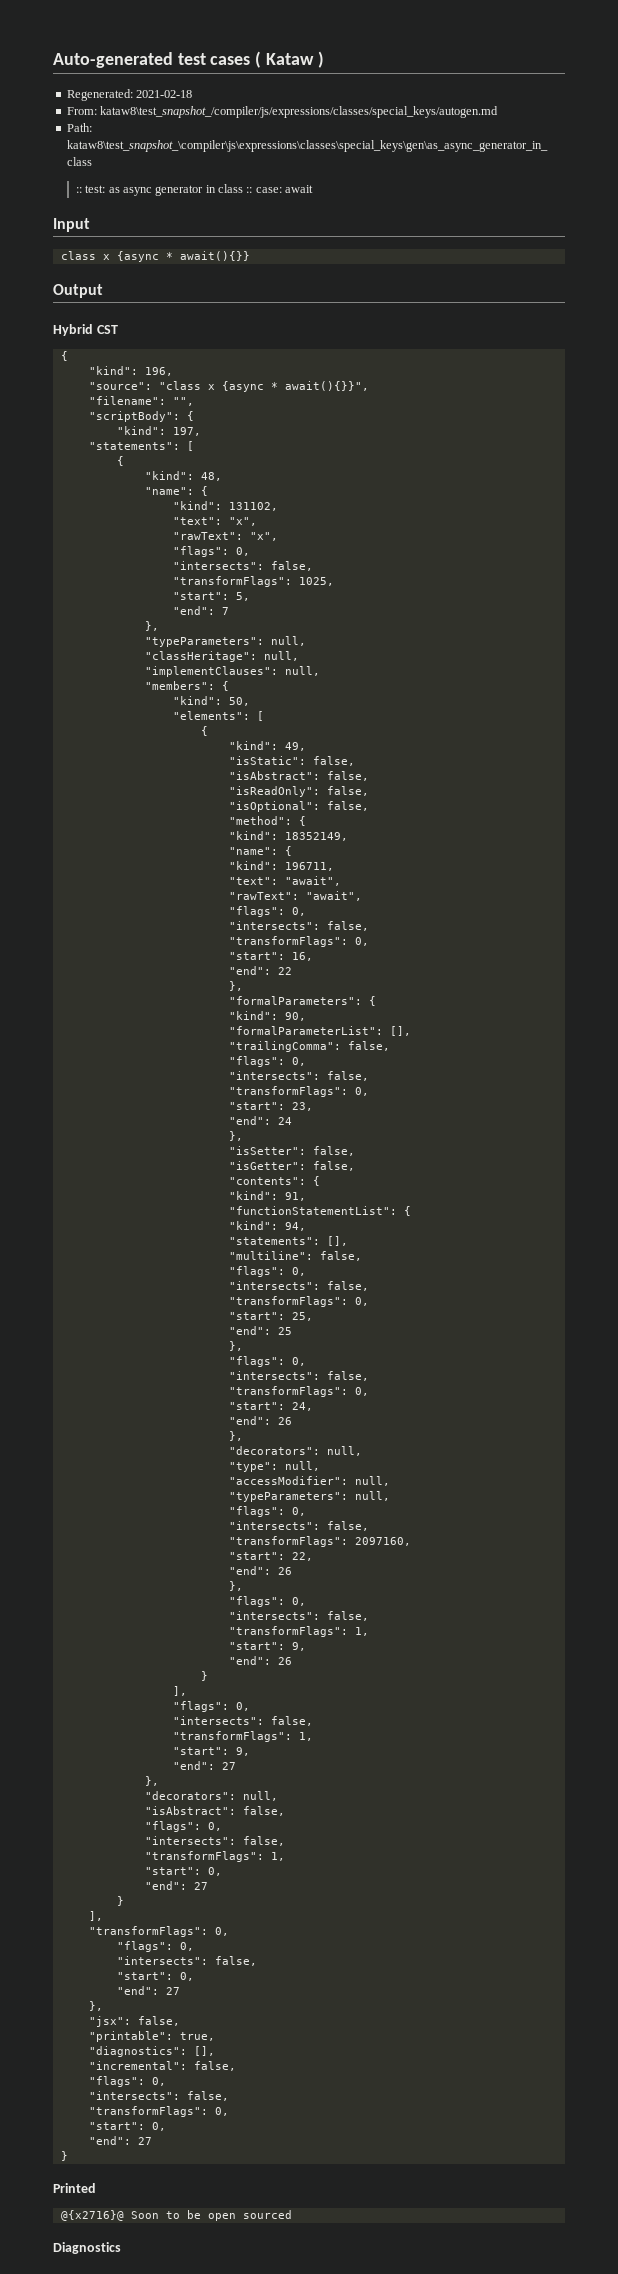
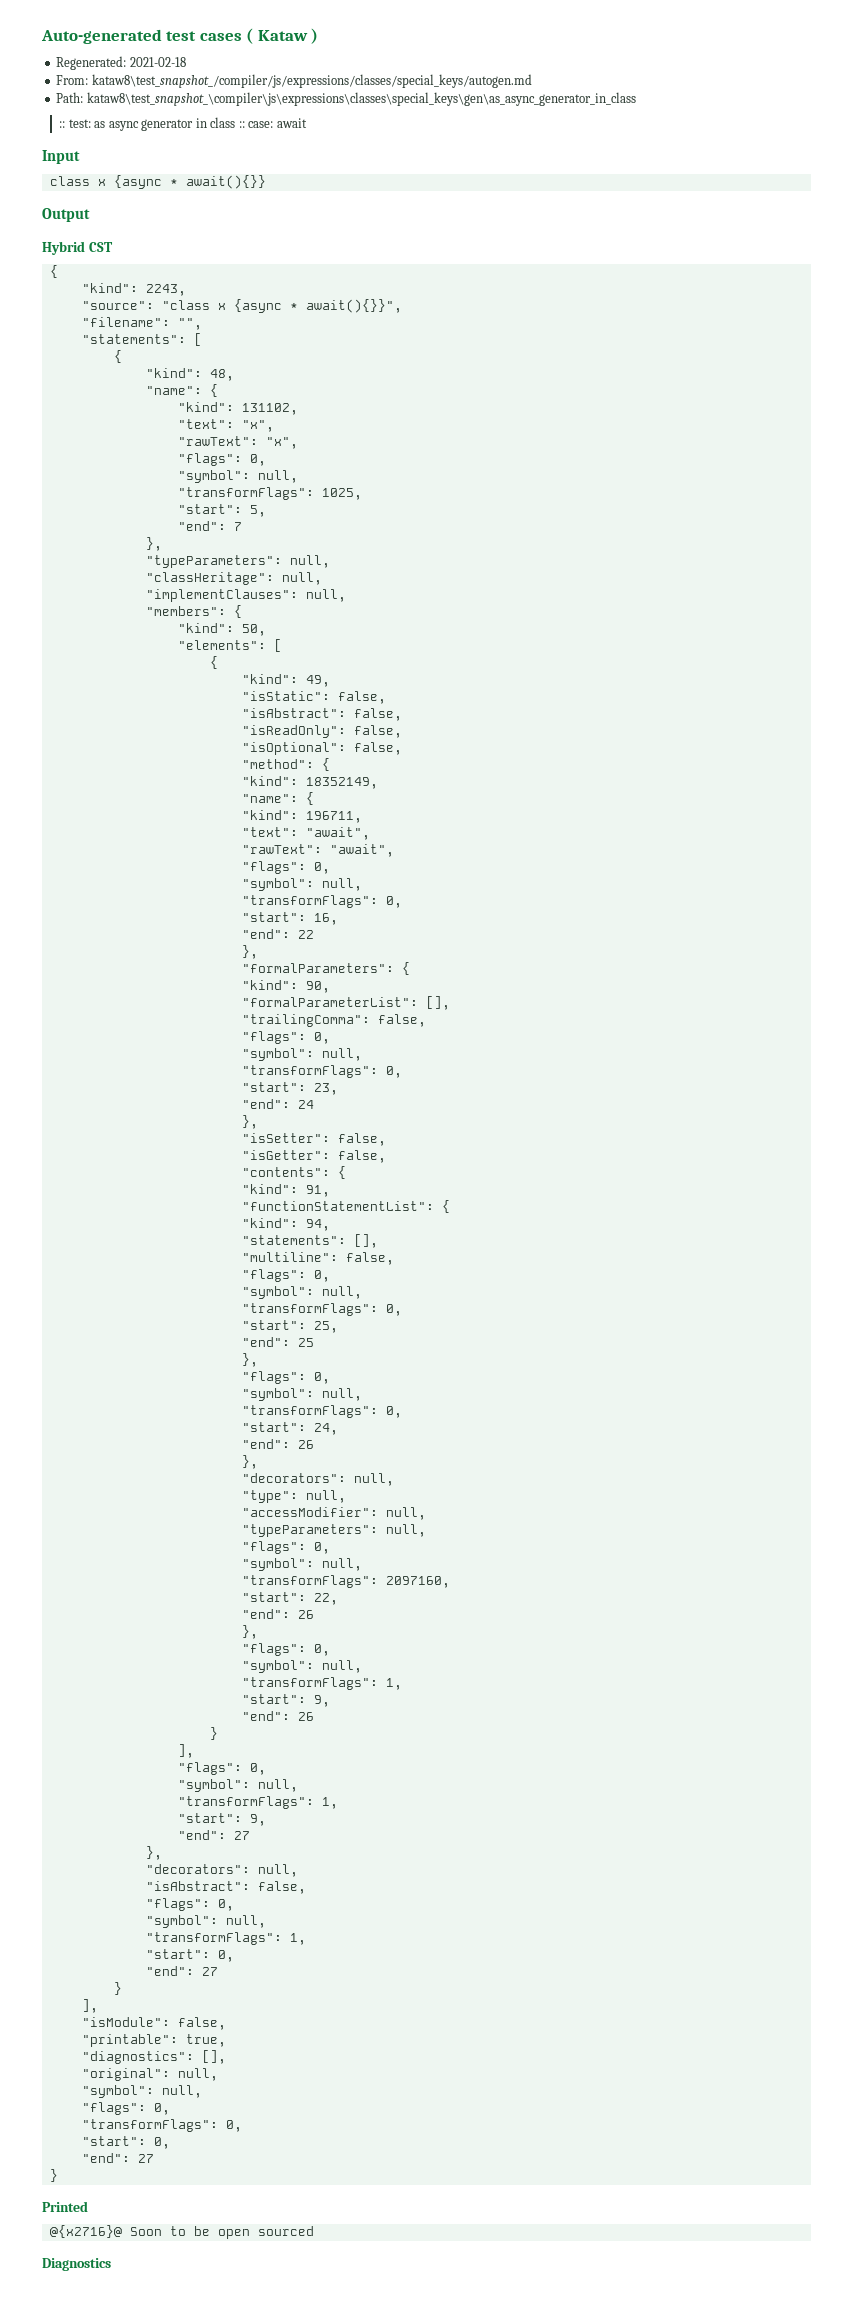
[144,367,173,376] 196, -> [145,284,186,296] 2243,
[88,411,194,422] [116,426,201,436] // "scriptBody": { // "kind": 197, -> (202, 324) none
[172,561,313,571] "intersects": false, -> [177,470,298,483] "symbol": null,
[228,921,369,931] "intersects": false, -> [241,878,362,891] "symbol": null,
[228,1071,369,1081] "intersects": false, -> [241,1048,362,1061] "symbol": null,
[228,1281,369,1291] "intersects": false, -> [241,1286,362,1299] "symbol": null,
[228,1371,369,1381] "intersects": false, -> [241,1388,362,1401] "symbol": null,
[228,1521,369,1531] "intersects": false, -> [241,1558,362,1571] "symbol": null,
[228,1611,369,1621] "intersects": false, -> [241,1660,362,1673] "symbol": null,
[172,1716,313,1726] "intersects": false, -> [177,1779,298,1792] "symbol": null,
[144,1836,285,1846] "intersects": false, -> [145,1915,266,1928] "symbol": null,
[88,1926,229,1937] [116,1941,194,1952] [116,1956,257,1966] [116,1972,194,1981] [116,1986,180,1995] [88,2001,103,2011] [88,2016,131,2027] "transformFlags": 0, // "flags": 0, // "intersects": false, // "start": 0, // "end": 27 // }, // "jsx": -> [81,2017,170,2027] "isModule":
[88,2061,236,2071] [88,2076,166,2087] [88,2091,229,2101] "incremental": false, // "flags": 0, // "intersects": false, -> [81,2068,218,2081] [81,2085,202,2098] [81,2102,170,2115] "original": null, // "symbol": null, // "flags": 0,

